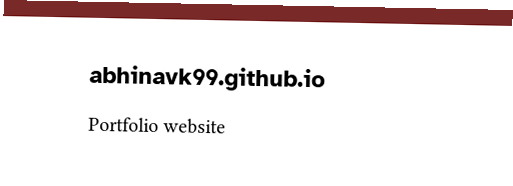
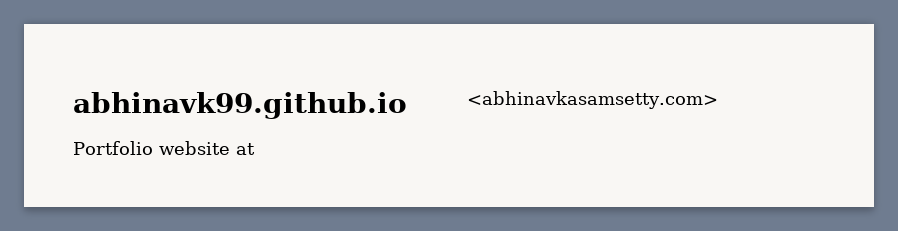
(227, 126) none -> [235,143,255,155] [467,91,718,109] at <abhinavkasamsetty.com>

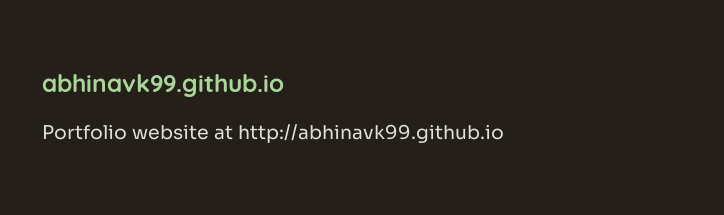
[467,91,718,109] <abhinavkasamsetty.com> -> [238,124,505,143] http://abhinavk99.github.io

